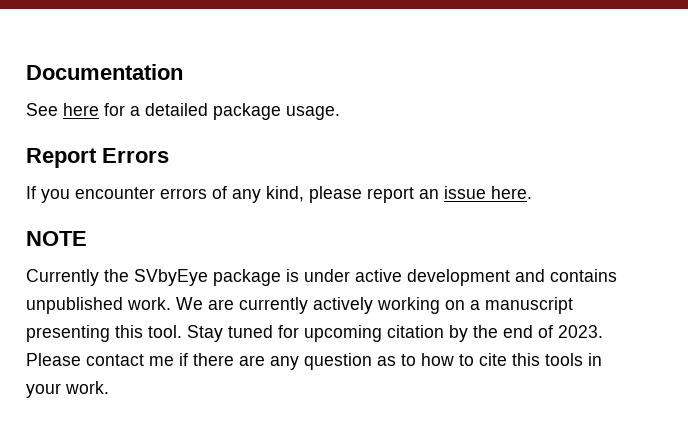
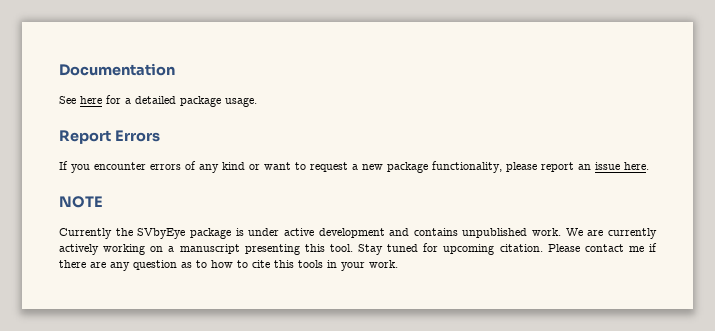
[266,186,304,202] kind, -> [222,161,502,173] kind or want to request a new package functionality,
[387,325,603,342] citation by the end of 2023. -> [499,244,543,252] citation.

